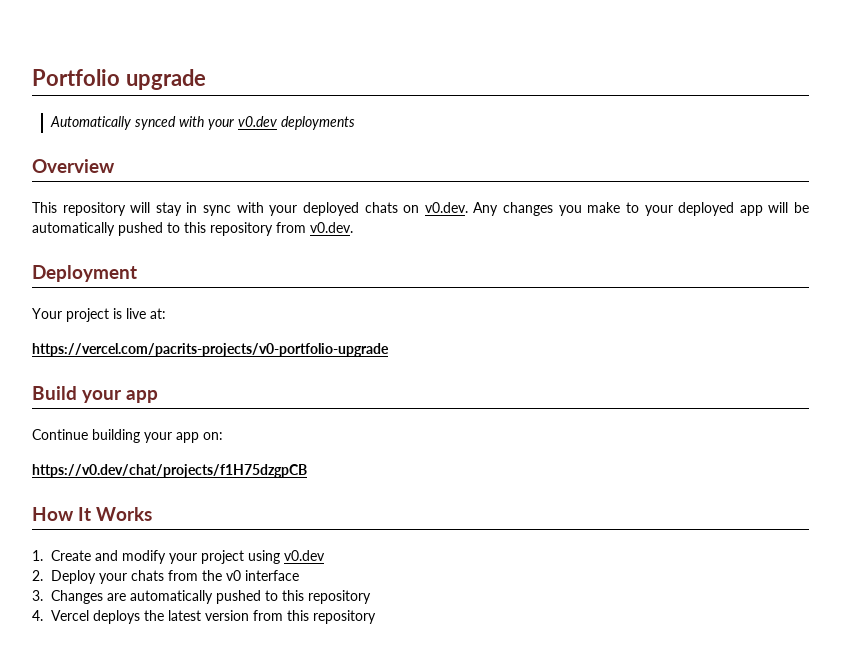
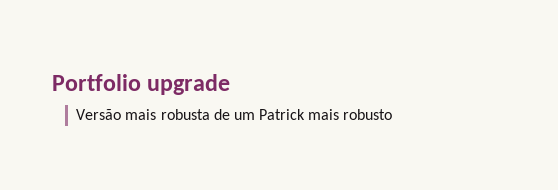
[49,116,355,130] [32,159,115,173] [32,202,809,216] [32,222,353,236] [32,265,137,282] [32,308,166,322] [32,343,389,357] [32,386,159,403] [32,429,223,443] [32,464,307,478] [32,507,153,521] [32,550,325,564] [32,570,299,584] [32,590,371,604] [32,610,376,624] Automatically synced with your v0.dev deployments // Overview // This repository will stay in sync with your deployed chats on v0.dev. Any changes you make to your deployed app will be automatically pushed to this repository from v0.dev. // Deployment // Your project is live at: // https://vercel.com/pacrits-projects/v0-portfolio-upgrade // Build your app // Continue building your app on: // https://v0.dev/chat/projects/f1H75dzgpCB // How It Works // 1. Create and modify your project using v0.dev // 2. Deploy your chats from the v0 interface // 3. Changes are automatically pushed to this repository // 4. Vercel deploys the latest version from this repository -> [76,109,393,120] Versão mais robusta de um Patrick mais robusto

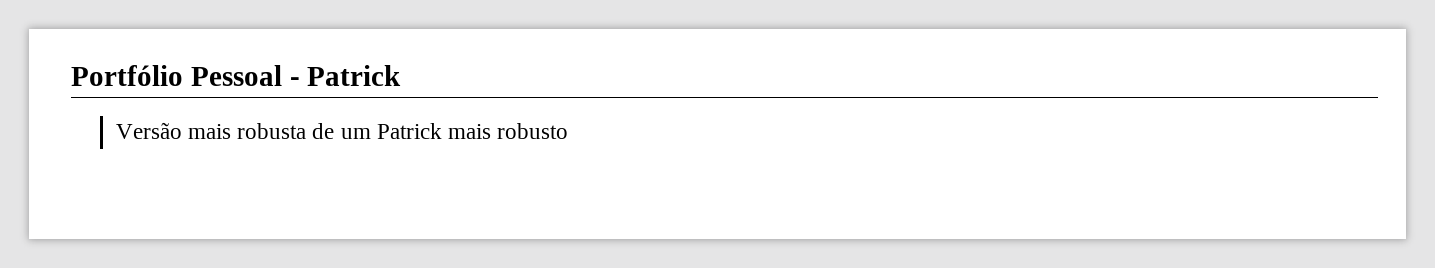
[52,74,231,95] Portfolio upgrade -> [71,65,402,86] Portfólio Pessoal - Patrick

